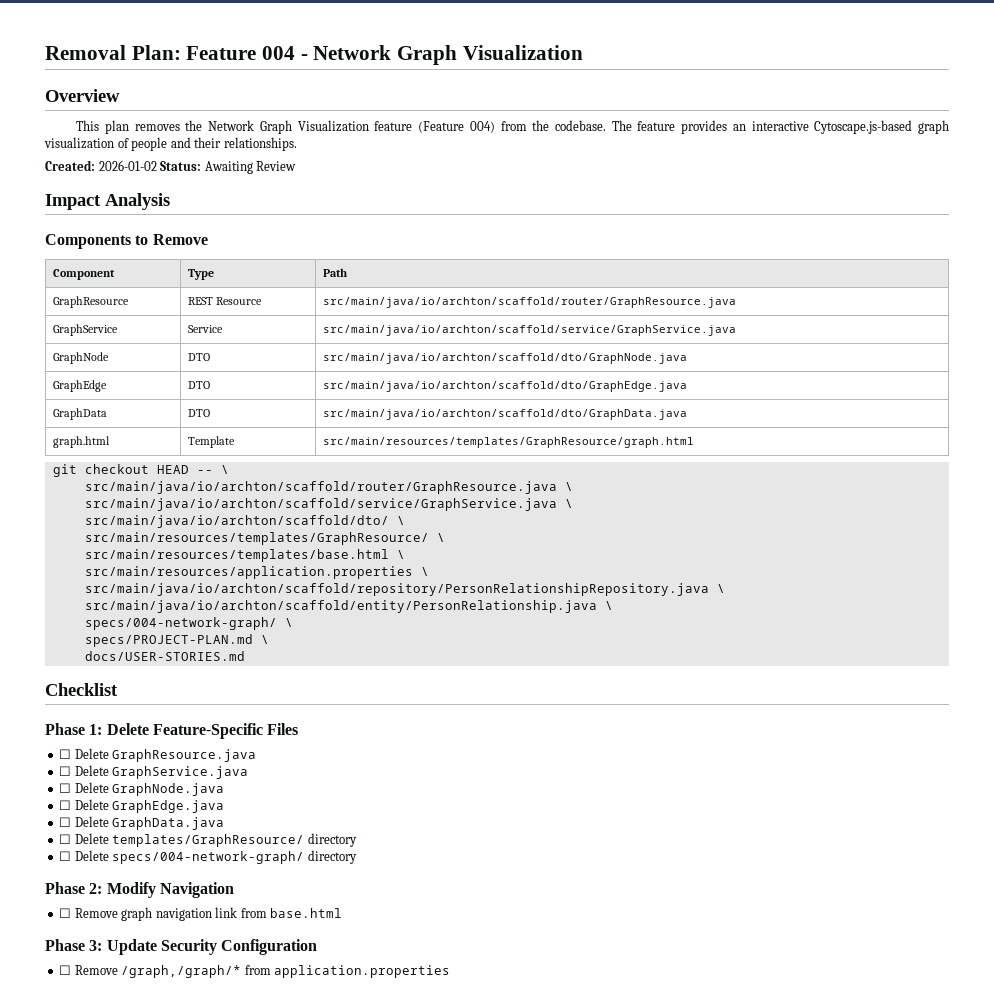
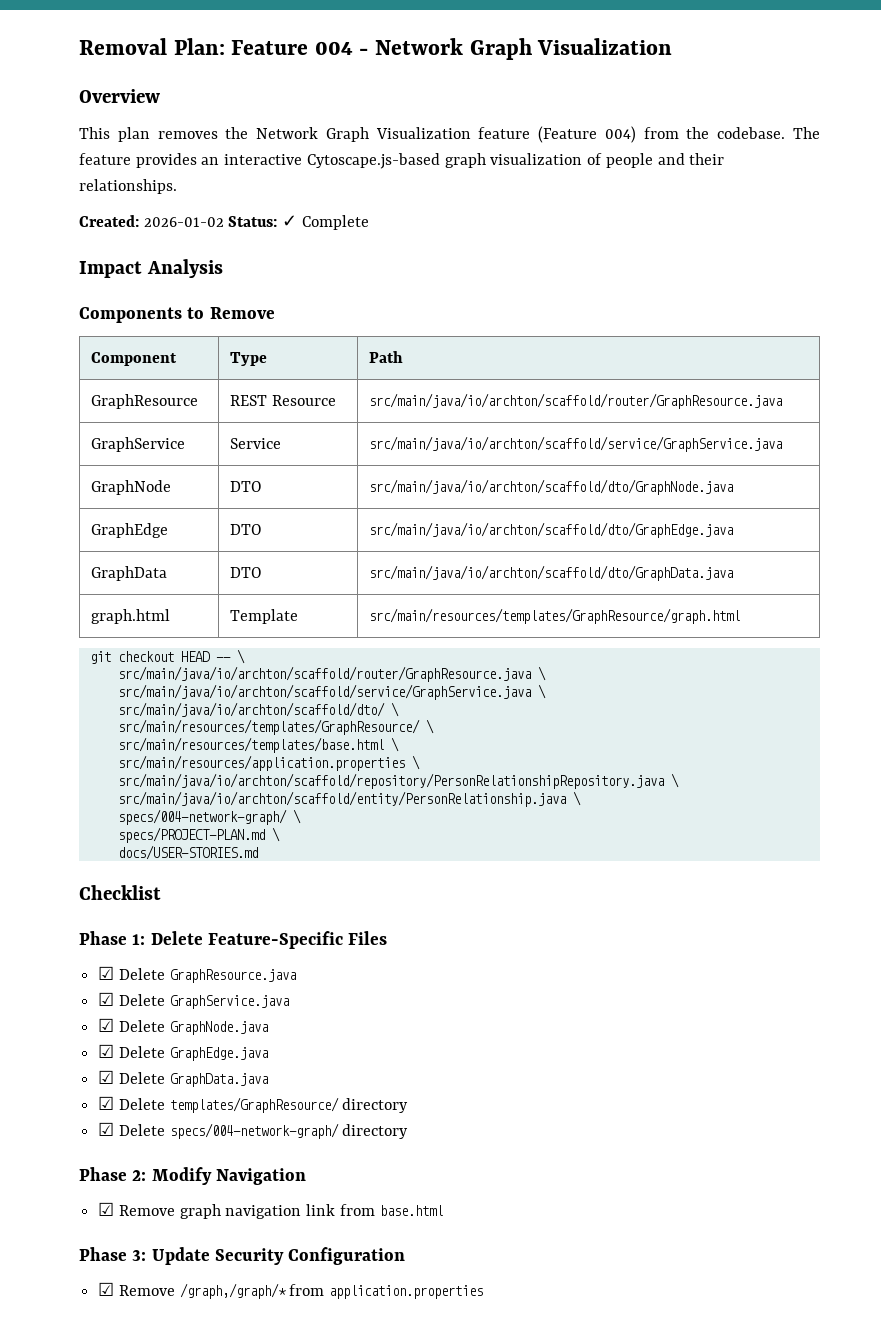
[204,161,297,174] Awaiting Review -> [282,215,369,230] ✓ Complete
[59,749,72,759] ☐ -> [98,966,115,980] ☑
[59,766,72,776] ☐ -> [98,992,115,1006] ☑
[59,783,72,793] ☐ -> [98,1018,115,1032] ☑
[59,800,72,810] ☐ -> [98,1044,115,1058] ☑
[59,817,72,827] ☐ -> [98,1070,115,1084] ☑
[59,834,72,844] ☐ -> [98,1096,115,1110] ☑
[59,851,72,861] ☐ -> [98,1122,115,1136] ☑
[59,908,72,918] ☐ -> [98,1202,115,1216] ☑
[59,965,72,975] ☐ -> [98,1282,115,1296] ☑

